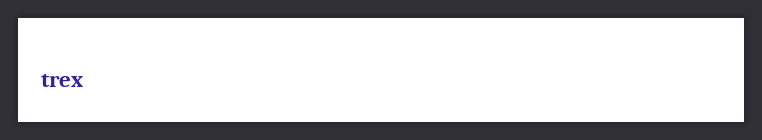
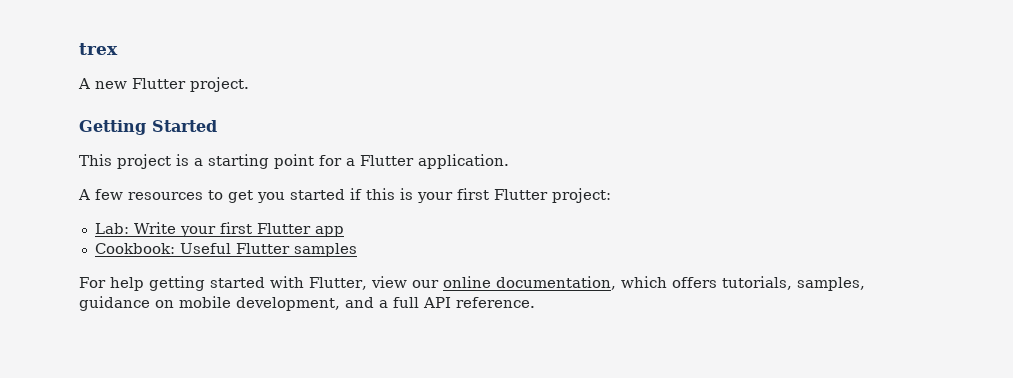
(83, 80) none -> [78,77,249,92] [79,120,217,135] [79,154,509,169] [78,188,611,203] [94,222,344,237] [94,243,357,257] [79,276,865,291] [79,296,535,311] // A new Flutter project. // Getting Started // This project is a starting point for a Flutter application. // A few resources to get you started if this is your first Flutter project: // Lab: Write your first Flutter app // Cookbook: Useful Flutter samples // For help getting started with Flutter, view our online documentation, which offers tutorials, samples, guidance on mobile development, and a full API reference.

